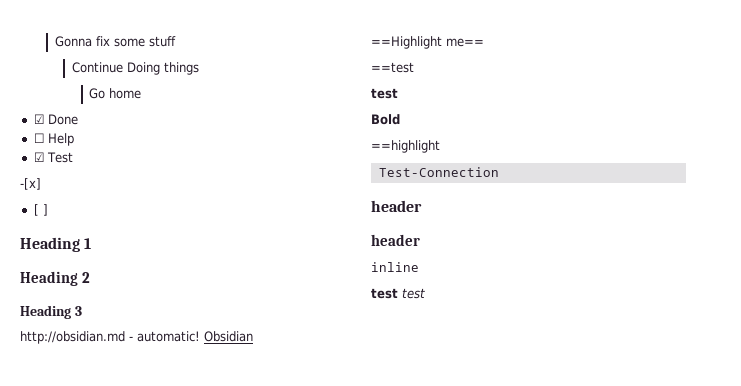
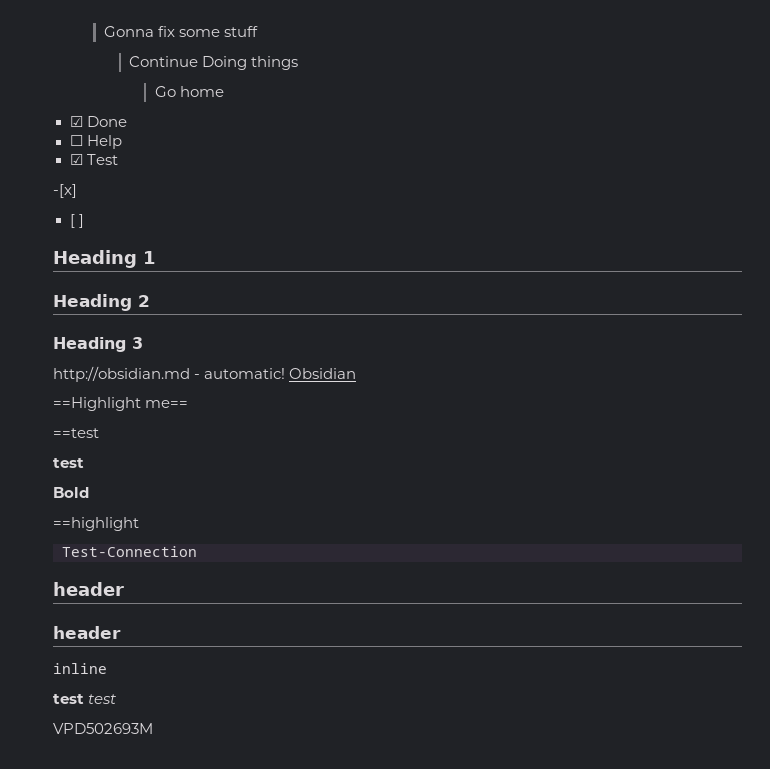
(425, 293) none -> [53,723,153,734] // VPD502693M

